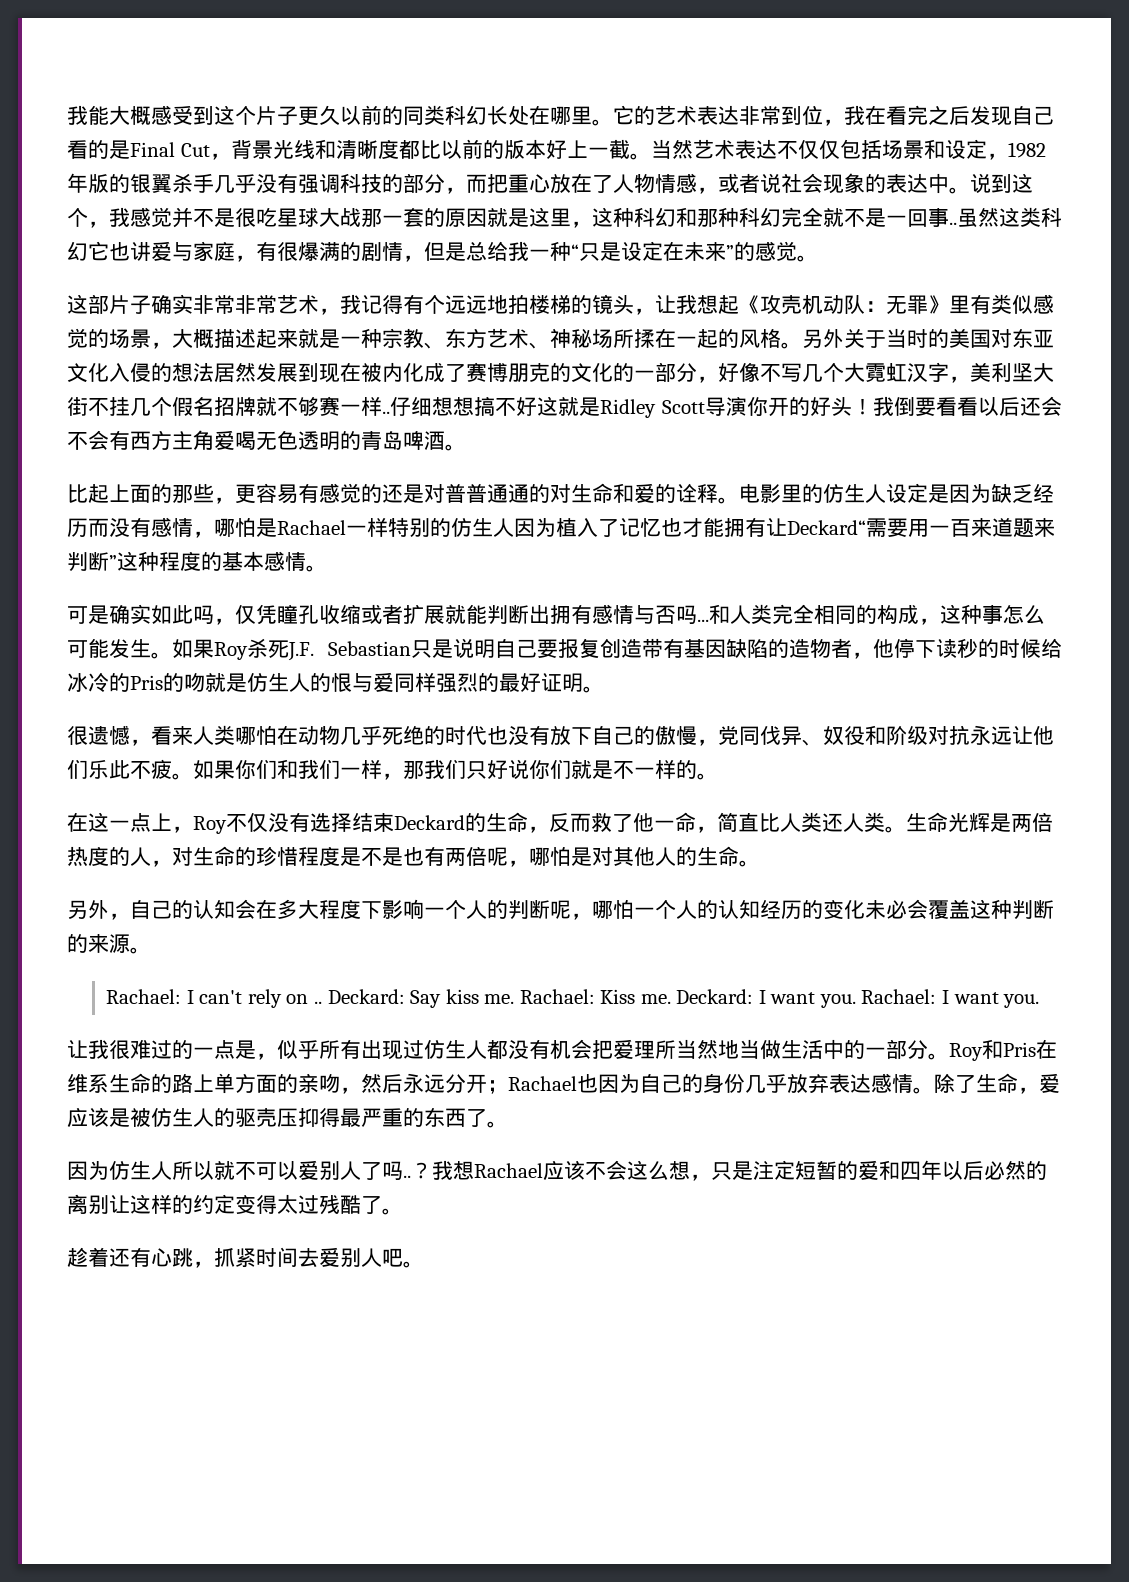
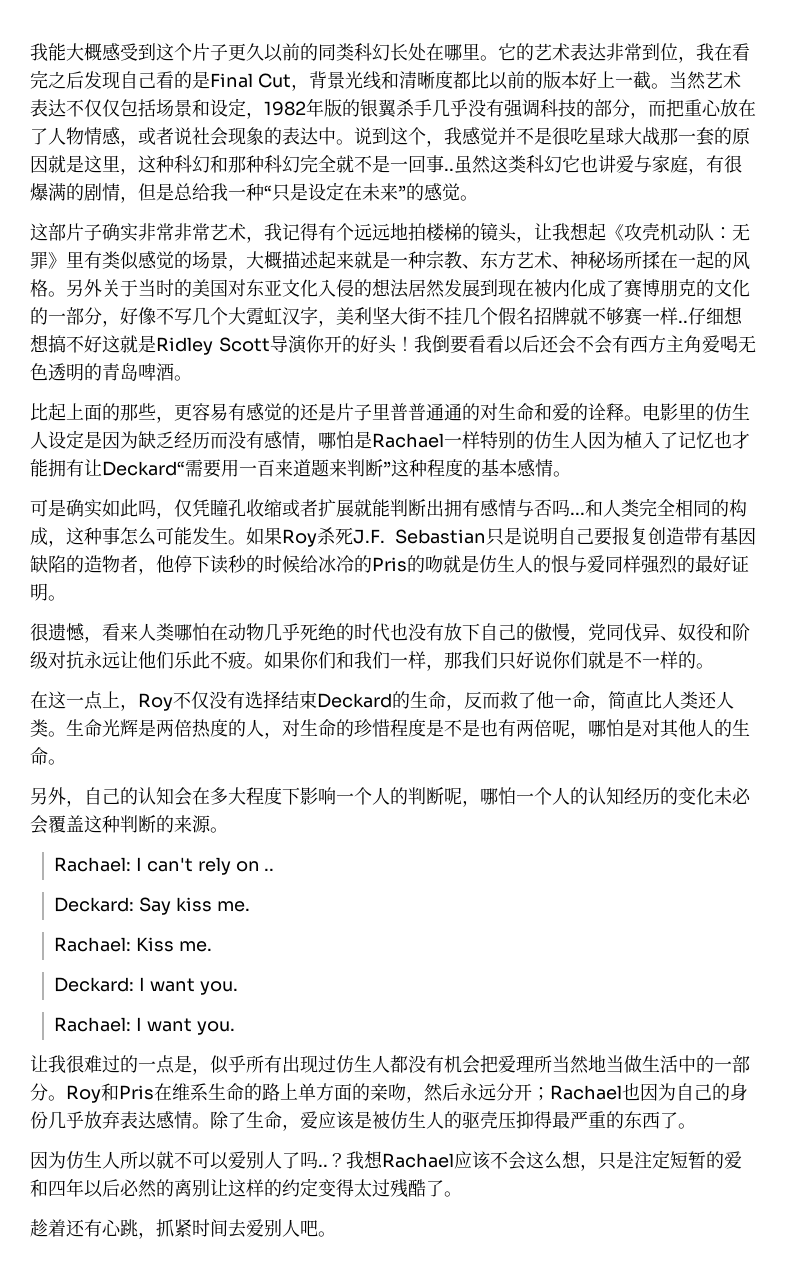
[424,484,445,503] 对 -> [336,403,390,421] 片子里
(323, 1002) none -> (275, 869) //
(515, 999) none -> (250, 906) //
(671, 999) none -> (212, 946) //
(856, 1001) none -> (238, 988) //

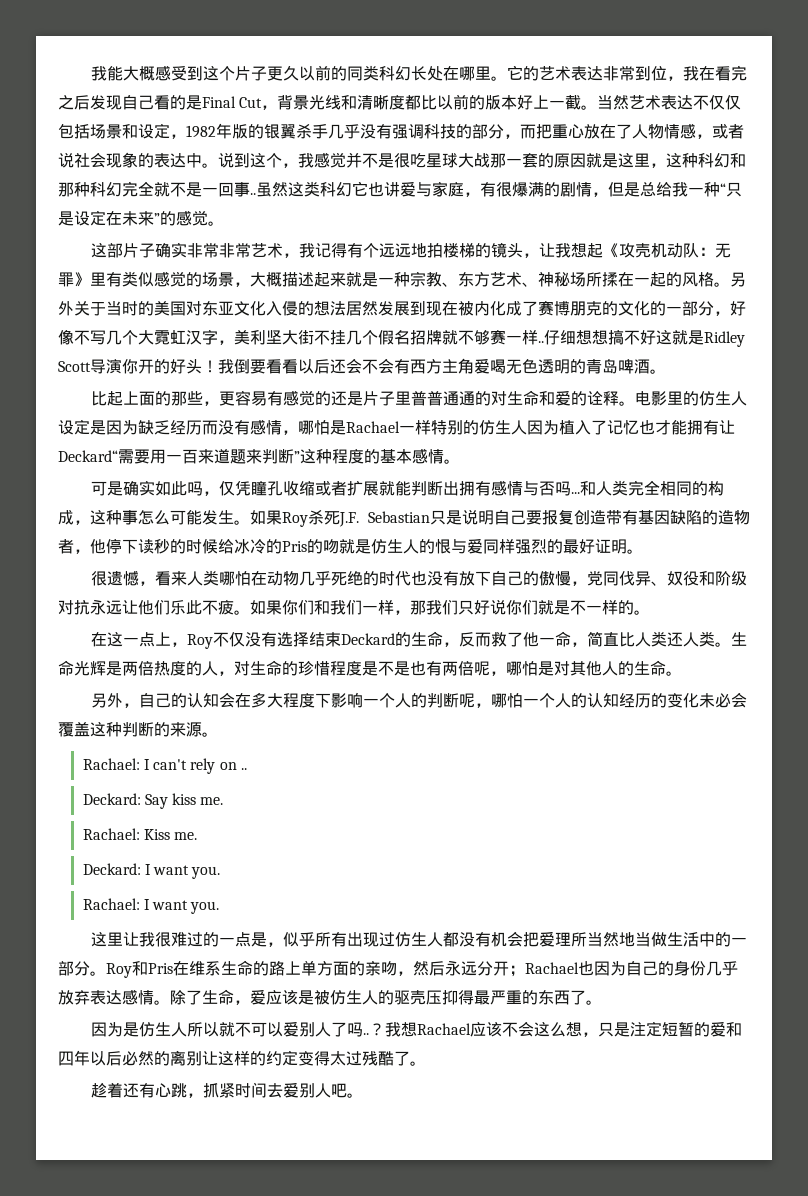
(235, 1028) none -> [90,932,123,947] 这里
(66, 1160) none -> [122,1022,139,1037] 是

